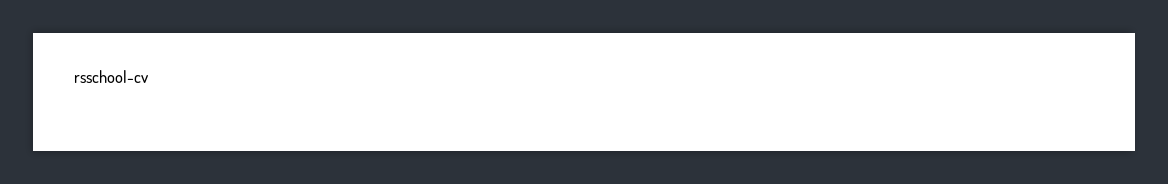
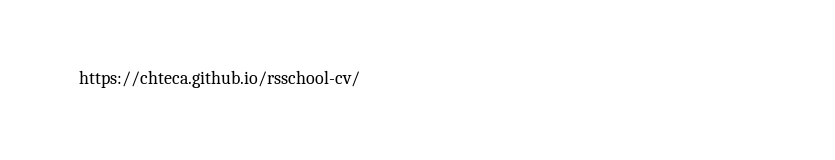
[74,70,148,83] rsschool-cv -> [79,70,360,88] https://chteca.github.io/rsschool-cv/

